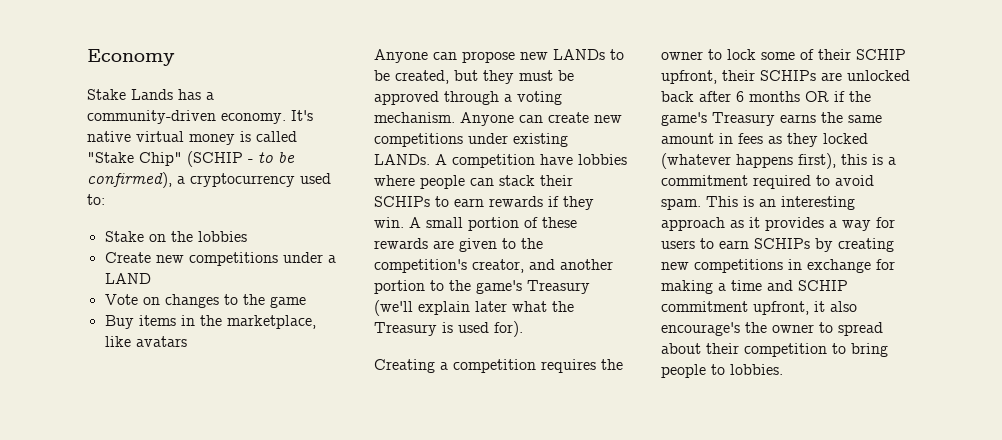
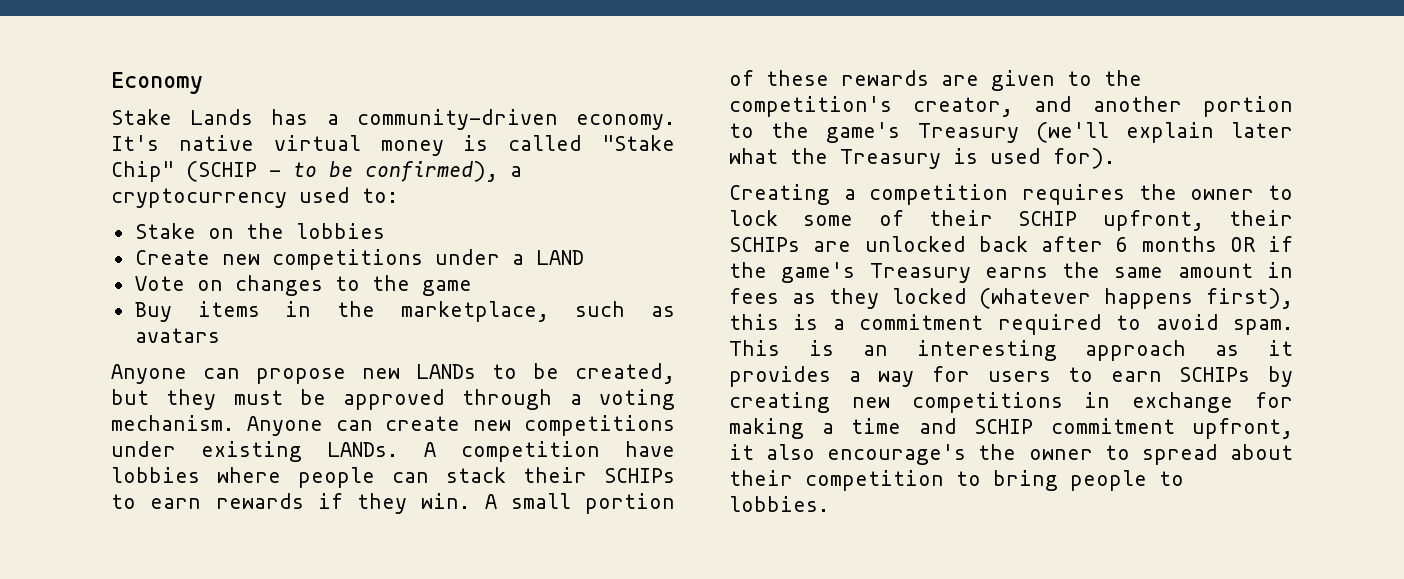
[104,336,131,347] like -> [575,301,675,317] such as

